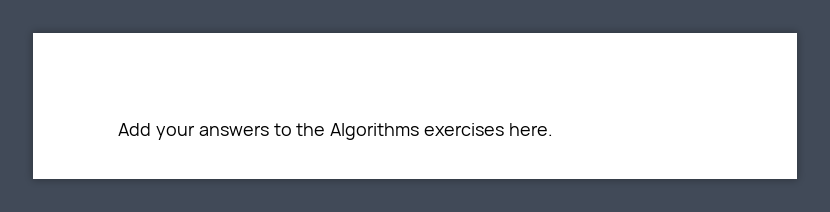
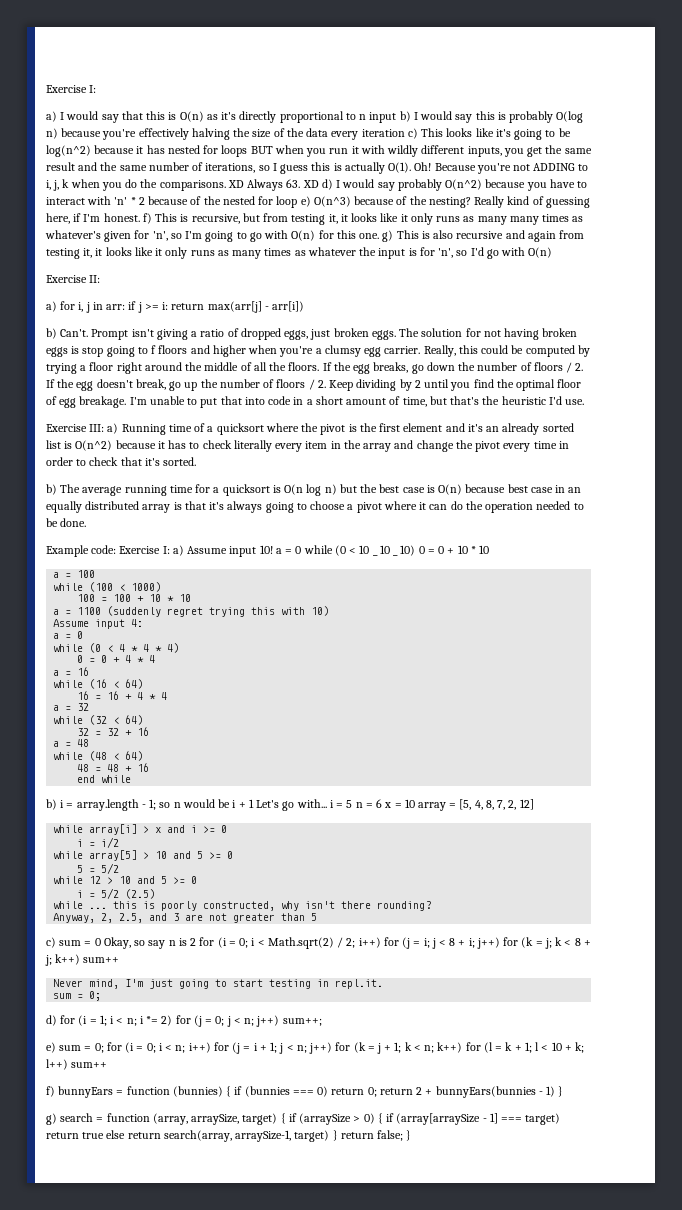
[118,123,554,140] Add your answers to the Algorithms exercises here. -> [46,85,97,93] [46,111,584,123] [46,128,571,140] [46,145,592,157] [46,162,588,174] [46,179,588,191] [46,196,590,208] [46,213,584,225] [45,230,585,242] [46,247,553,259] [46,275,101,283] [46,301,305,313] [46,328,578,340] [46,345,590,357] [46,362,584,374] [46,379,582,391] [46,396,585,408] [46,423,574,435] [46,440,569,452] [46,457,197,466] [46,484,582,496] [46,501,584,513] [46,518,87,527] [46,545,370,557] [372,554,378,556] [379,545,390,554] [393,545,490,556] [53,570,96,578] [53,582,162,592] [77,594,192,602] [53,606,330,617] [53,619,144,629] [53,631,84,639] [53,643,180,653] [77,655,156,663] [53,667,90,676] [53,679,144,689] [77,691,168,700] [53,703,90,711] [53,715,144,725] [77,727,150,736] [53,739,90,747] [53,751,144,761] [77,763,150,772] [77,775,132,783] [46,799,534,811] [53,824,228,835] [77,837,120,848] [53,850,234,861] [77,863,120,874] [53,876,198,884] [77,888,156,899] [53,901,432,911] [53,913,318,923] [46,937,591,949] [45,954,120,966] [53,979,384,989] [53,991,102,1001] [46,1015,322,1027] [46,1042,585,1054] [46,1059,108,1070] [46,1086,564,1098] [46,1113,561,1125] [46,1130,412,1142] Exercise I: // a) I would say that this is O(n) as it's directly proportional to n input b) I would say this is probably O(log n) because you're effectively halving the size of the data every iteration c) This looks like it's going to be log(n^2) because it has nested for loops BUT when you run it with wildly different inputs, you get the same result and the same number of iterations, so I guess this is actually O(1). Oh! Because you're not ADDING to i, j, k when you do the comparisons. XD Always 63. XD d) I would say probably O(n^2) because you have to interact with 'n' * 2 because of the nested for loop e) O(n^3) because of the nesting? Really kind of guessing here, if I'm honest. f) This is recursive, but from testing it, it looks like it only runs as many many times as whatever's given for 'n', so I'm going to go with O(n) for this one. g) This is also recursive and again from testing it, it looks like it only runs as many times as whatever the input is for 'n', so I'd go with O(n) // Exercise II: // a) for i, j in arr: if j >= i: return max(arr[j] - arr[i]) // b) Can't. Prompt isn't giving a ratio of dropped eggs, just broken eggs. The solution for not having broken eggs is stop going to f floors and higher when you're a clumsy egg carrier. Really, this could be computed by trying a floor right around the middle of all the floors. If the egg breaks, go down the number of floors / 2. If the egg doesn't break, go up the number of floors / 2. Keep dividing by 2 until you find the optimal floor of egg breakage. I'm unable to put that into code in a short amount of time, but that's the heuristic I'd use. // Exercise III: a) Running time of a quicksort where the pivot is the first element and it's an already sorted list is O(n^2) because it has to check literally every item in the array and change the pivot every time in order to check that it's sorted. // b) The average running time for a quicksort is O(n log n) but the best case is O(n) because best case in an equally distributed array is that it's always going to choose a pivot where it can do the operation needed to be done. // Example code: Exercise I: a) Assume input 10! a = 0 while (0 < 10 _ 10 _ 10) 0 = 0 + 10 * 10 // a = 100 // while (100 < 1000) // 100 = 100 + 10 * 10 // a = 1100 (suddenly regret trying this with 10) // Assume input 4: // a = 0 // while (0 < 4 * 4 * 4) // 0 = 0 + 4 * 4 // a = 16 // while (16 < 64) // 16 = 16 + 4 * 4 // a = 32 // while (32 < 64) // 32 = 32 + 16 // a = 48 // while (48 < 64) // 48 = 48 + 16 // end while // b) i = array.length - 1; so n would be i + 1 Let's go with... i = 5 n = 6 x = 10 array = [5, 4, 8, 7, 2, 12] // while array[i] > x and i >= 0 // i = i/2 // while array[5] > 10 and 5 >= 0 // 5 = 5/2 // while 12 > 10 and 5 >= 0 // i = 5/2 (2.5) // while ... this is poorly constructed, why isn't there rounding? // Anyway, 2, 2.5, and 3 are not greater than 5 // c) sum = 0 Okay, so say n is 2 for (i = 0; i < Math.sqrt(2) / 2; i++) for (j = i; j < 8 + i; j++) for (k = j; k < 8 + j; k++) sum++ // Never mind, I'm just going to start testing in repl.it. // sum = 0; // d) for (i = 1; i < n; i *= 2) for (j = 0; j < n; j++) sum++; // e) sum = 0; for (i = 0; i < n; i++) for (j = i + 1; j < n; j++) for (k = j + 1; k < n; k++) for (l = k + 1; l < 10 + k; l++) sum++ // f) bunnyEars = function (bunnies) { if (bunnies === 0) return 0; return 2 + bunnyEars(bunnies - 1) } // g) search = function (array, arraySize, target) { if (arraySize > 0) { if (array[arraySize - 1] === target) return true else return search(array, arraySize-1, target) } return false; }

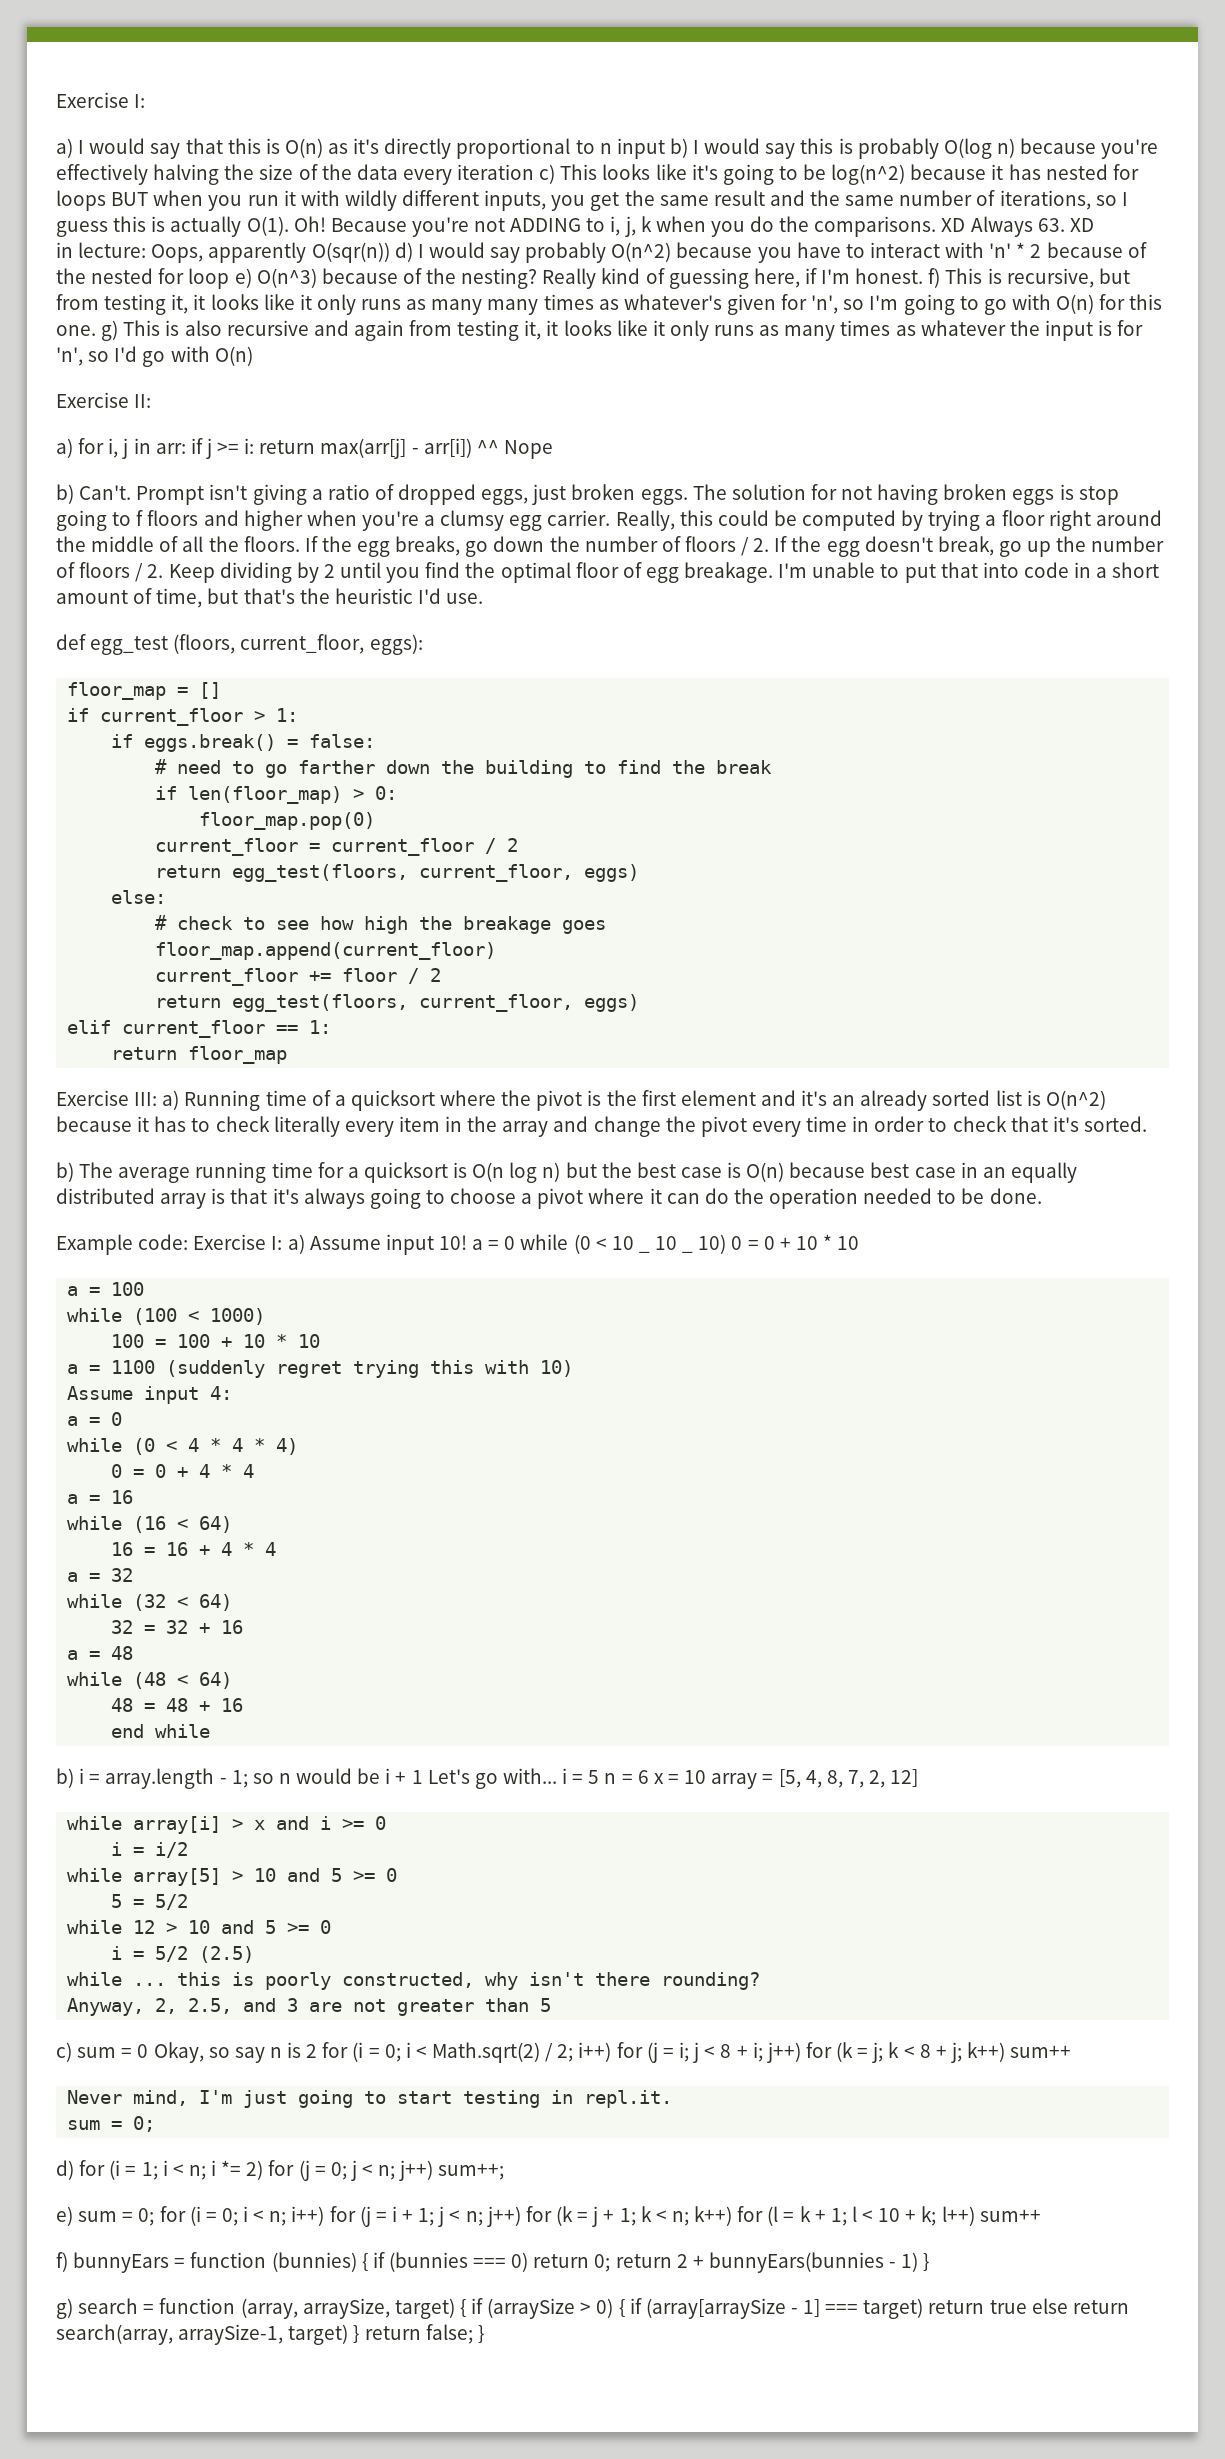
(319, 184) none -> [56,242,390,263] // in lecture: Oops, apparently O(sqr(n))
(305, 306) none -> [476,440,553,459] ^^ Nope
(585, 402) none -> [56,634,423,655] [67,682,222,700] [67,708,299,726] [111,734,376,752] [155,759,773,778] [155,786,398,804] [199,812,376,830] [155,838,519,856] [155,864,640,882] [111,890,167,904] [155,915,607,934] [155,942,497,960] [155,968,442,986] [155,994,640,1012] [67,1020,332,1038] [111,1046,288,1064] // def egg_test (floors, current_floor, eggs): // floor_map = [] // if current_floor > 1: // if eggs.break() = false: // # need to go farther down the building to find the break // if len(floor_map) > 0: // floor_map.pop(0) // current_floor = current_floor / 2 // return egg_test(floors, current_floor, eggs) // else: // # check to see how high the breakage goes // floor_map.append(current_floor) // current_floor += floor / 2 // return egg_test(floors, current_floor, eggs) // elif current_floor == 1: // return floor_map

